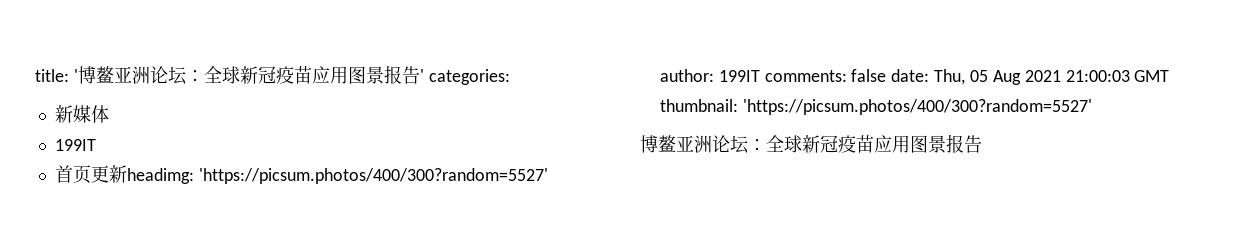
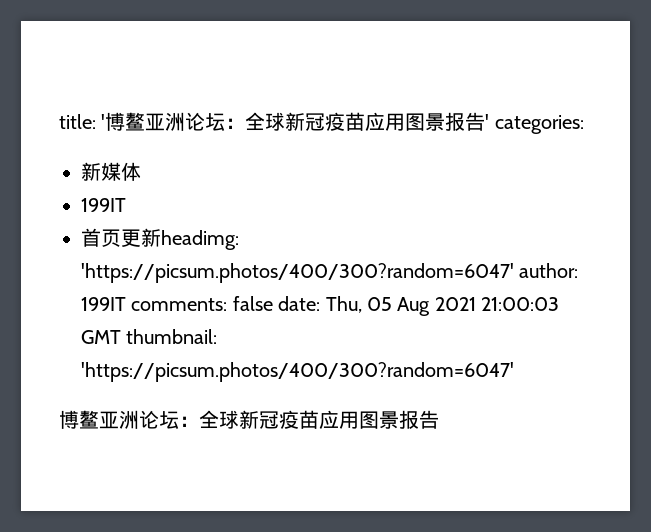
[198,168,548,184] 'https://picsum.photos/400/300?random=5527' -> [81,263,514,283] 'https://picsum.photos/400/300?random=6047'
[742,99,1092,115] 'https://picsum.photos/400/300?random=5527' -> [81,362,514,382] 'https://picsum.photos/400/300?random=6047'

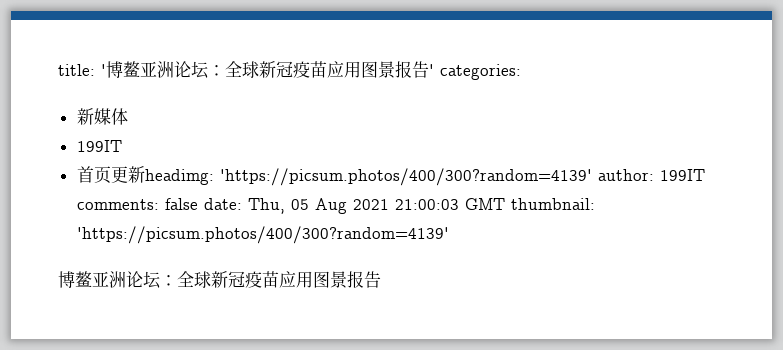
[81,263,514,283] 'https://picsum.photos/400/300?random=6047' -> [219,168,592,186] 'https://picsum.photos/400/300?random=4139'
[81,362,514,382] 'https://picsum.photos/400/300?random=6047' -> [76,226,449,244] 'https://picsum.photos/400/300?random=4139'

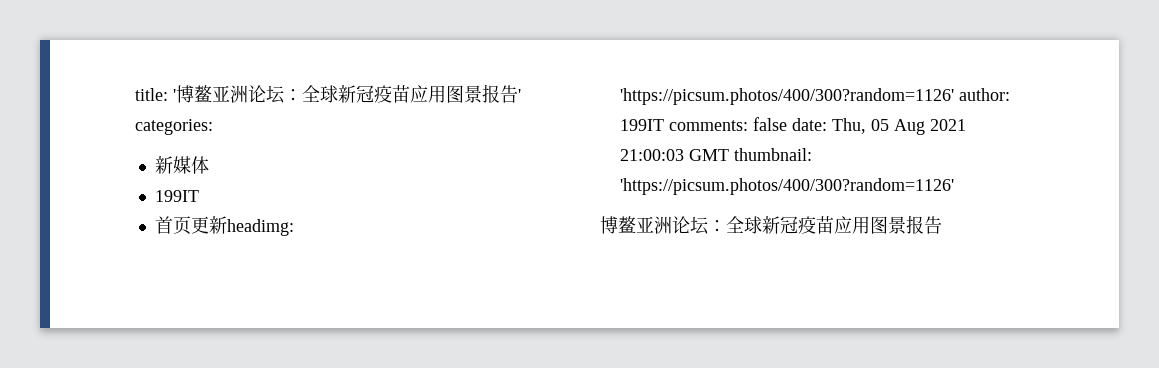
[219,168,592,186] 'https://picsum.photos/400/300?random=4139' -> [619,88,954,105] 'https://picsum.photos/400/300?random=1126'
[76,226,449,244] 'https://picsum.photos/400/300?random=4139' -> [619,178,954,195] 'https://picsum.photos/400/300?random=1126'

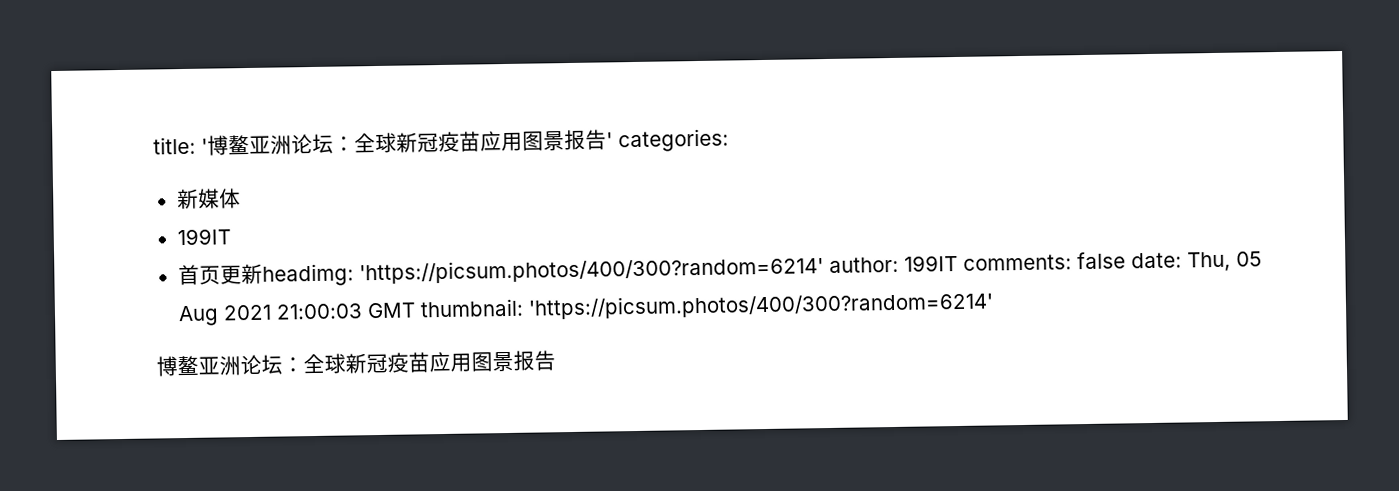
[619,88,954,105] 'https://picsum.photos/400/300?random=1126' -> [358,256,824,285] 'https://picsum.photos/400/300?random=6214'
[619,178,954,195] 'https://picsum.photos/400/300?random=1126' -> [527,291,994,320] 'https://picsum.photos/400/300?random=6214'

